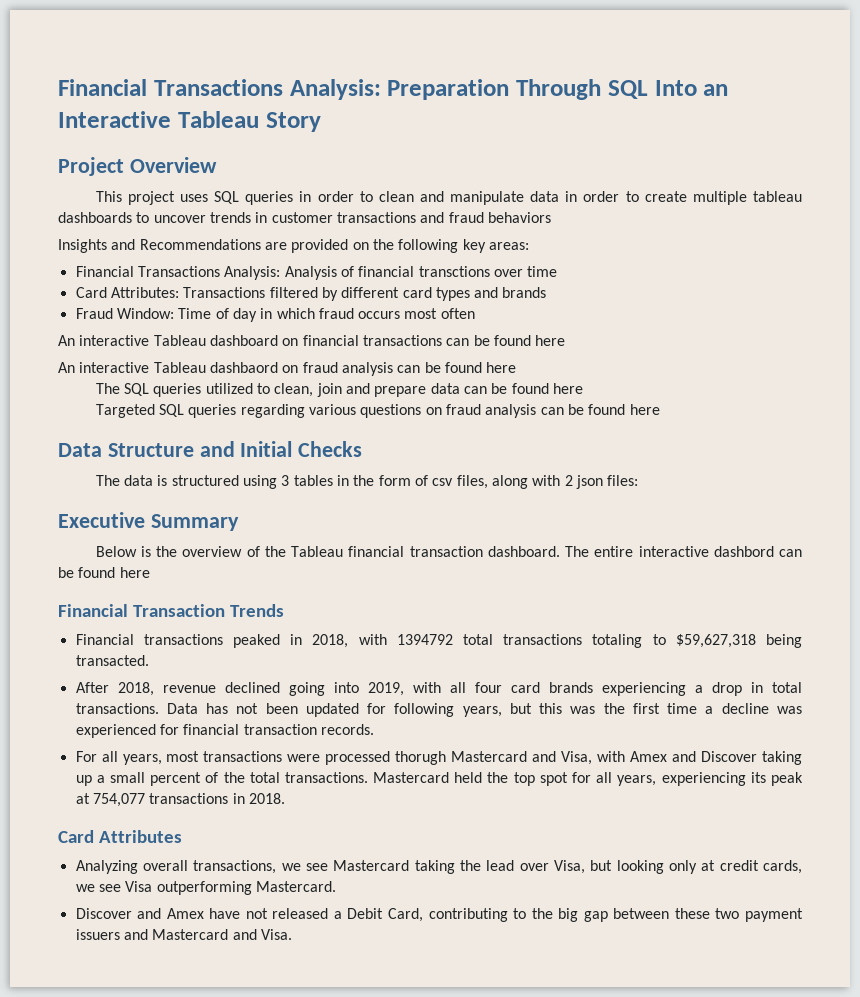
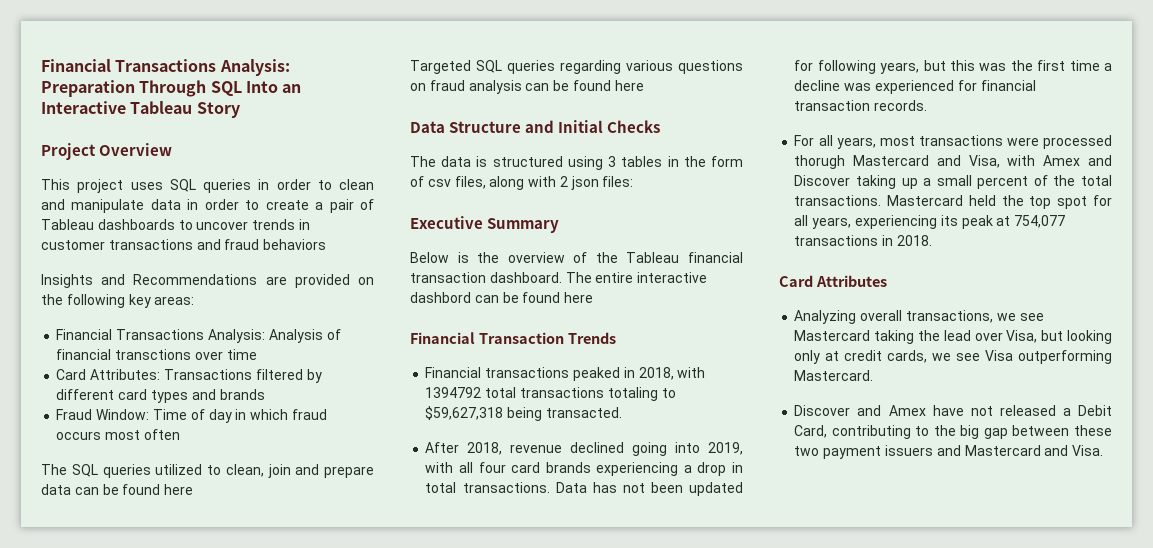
[692,191,802,205] multiple tableau -> [315,199,375,213] [41,219,94,230] a pair of Tableau
[58,335,566,346] [58,362,517,376] // An interactive Tableau dashboard on financial transactions can be found here // An interactive Tableau dashbaord on fraud analysis can be found here -> (180, 434) none

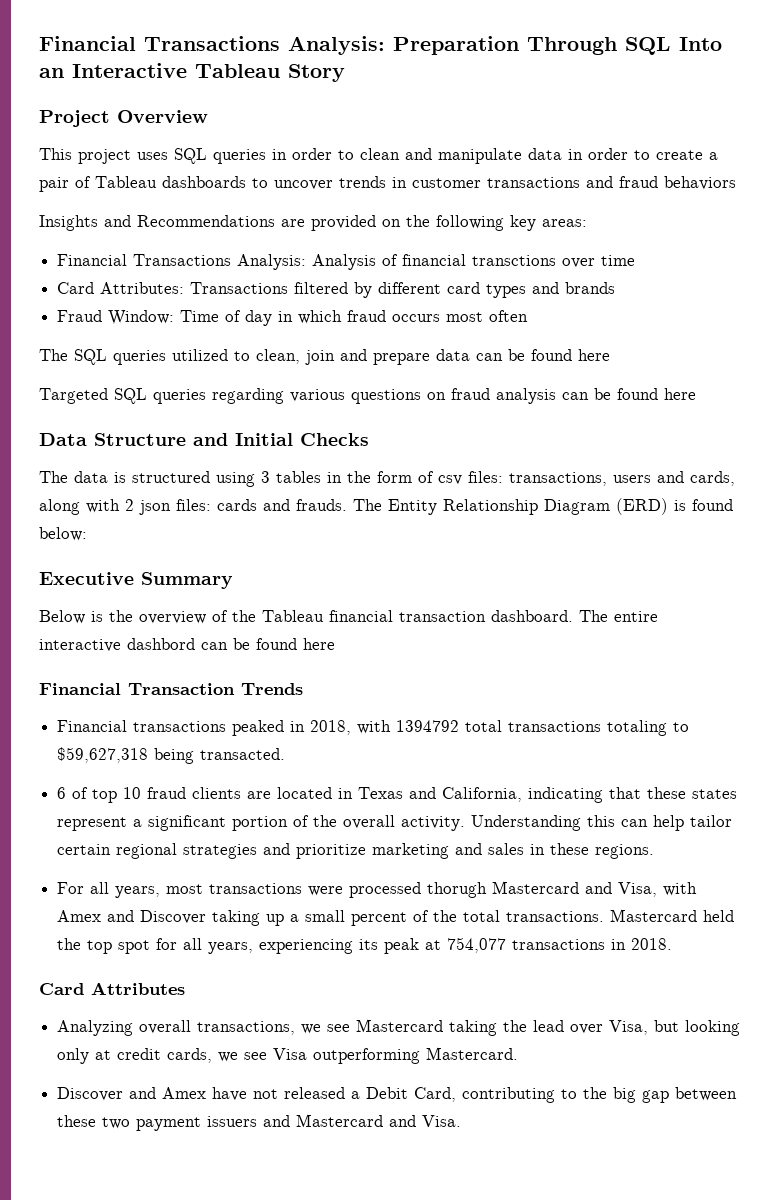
[454,176,486,189] files, -> [468,471,735,486] files: transactions, users and cards,
(634, 181) none -> [217,498,733,515] [39,527,87,541] cards and frauds. The Entity Relationship Diagram (ERD) is found below:
[425,442,743,456] [425,462,743,476] [425,482,743,496] [794,60,1112,74] [794,80,1036,94] [794,100,928,111] After 2018, revenue declined going into 2019, with all four card brands experiencing a drop in total transactions. Data has not been updated for following years, but this was the first time a decline was experienced for financial transaction records. -> [57,787,738,803] [57,815,733,831] [57,843,655,859] 6 of top 10 fraud clients are located in Texas and California, indicating that these states represent a significant portion of the overall activity. Understanding this can help tailor certain regional strategies and prioritize marketing and sales in these regions.

